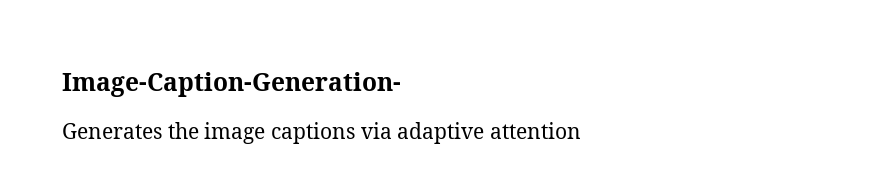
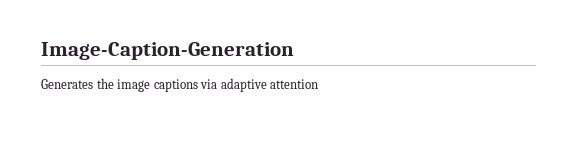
[62,72,401,97] Image-Caption-Generation- -> [41,42,294,60] Image-Caption-Generation

